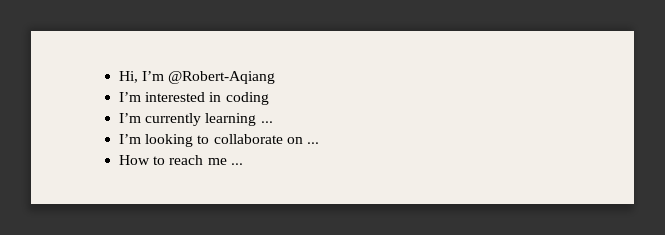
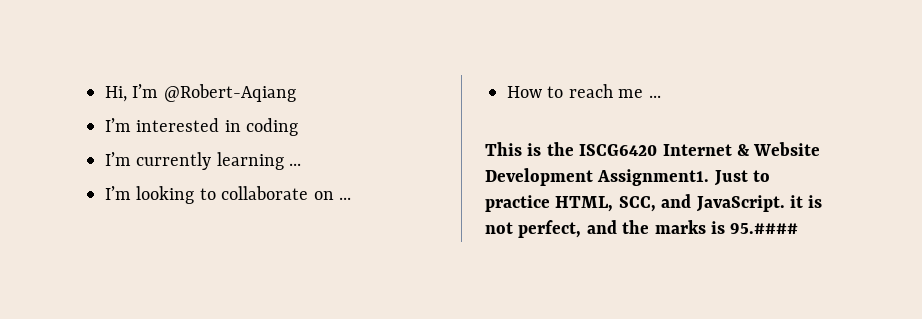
(243, 164) none -> [485,142,821,156] [485,168,771,186] [485,194,823,212] [485,220,799,238] // This is the ISCG6420 Internet & Website Development Assignment1. Just to practice HTML, SCC, and JavaScript. it is not perfect, and the marks is 95.####

